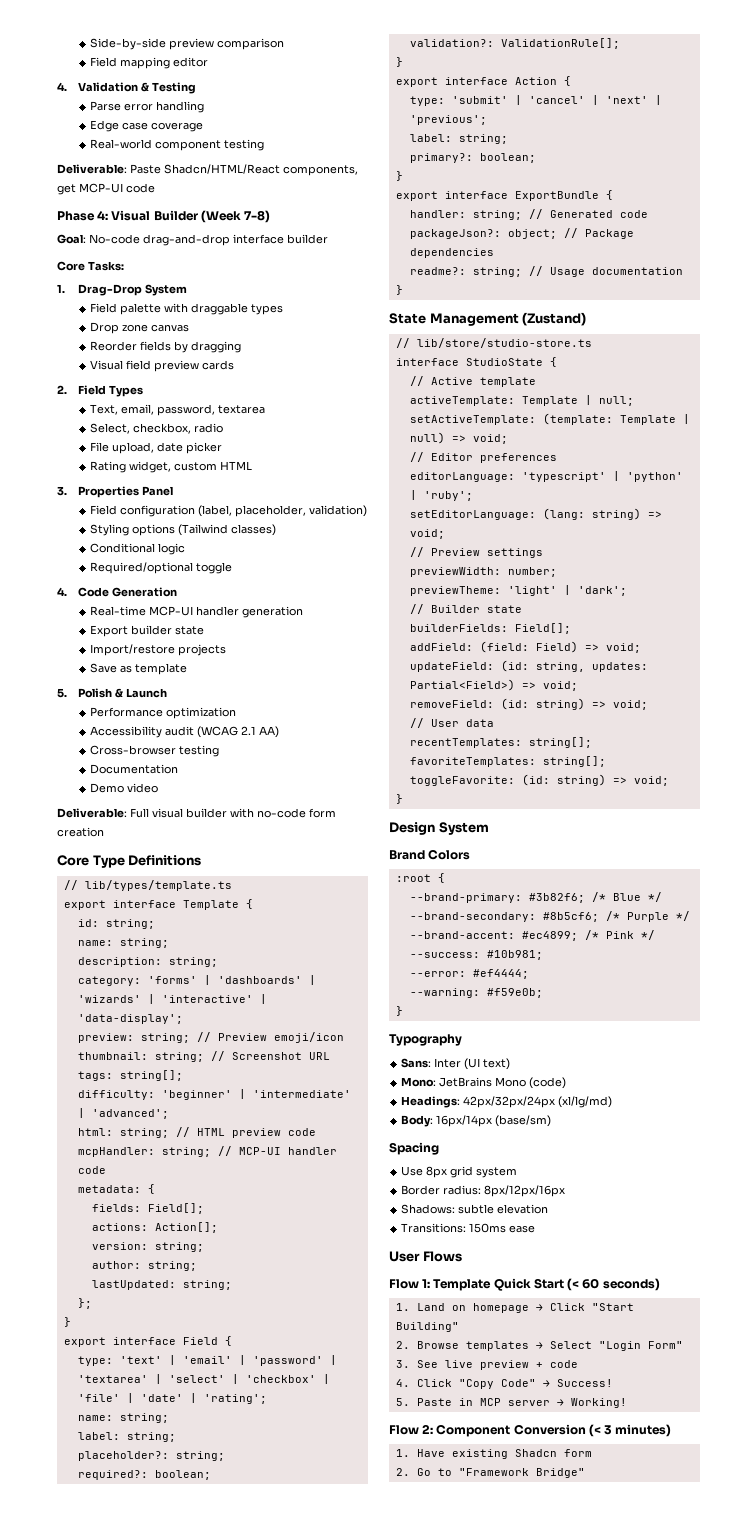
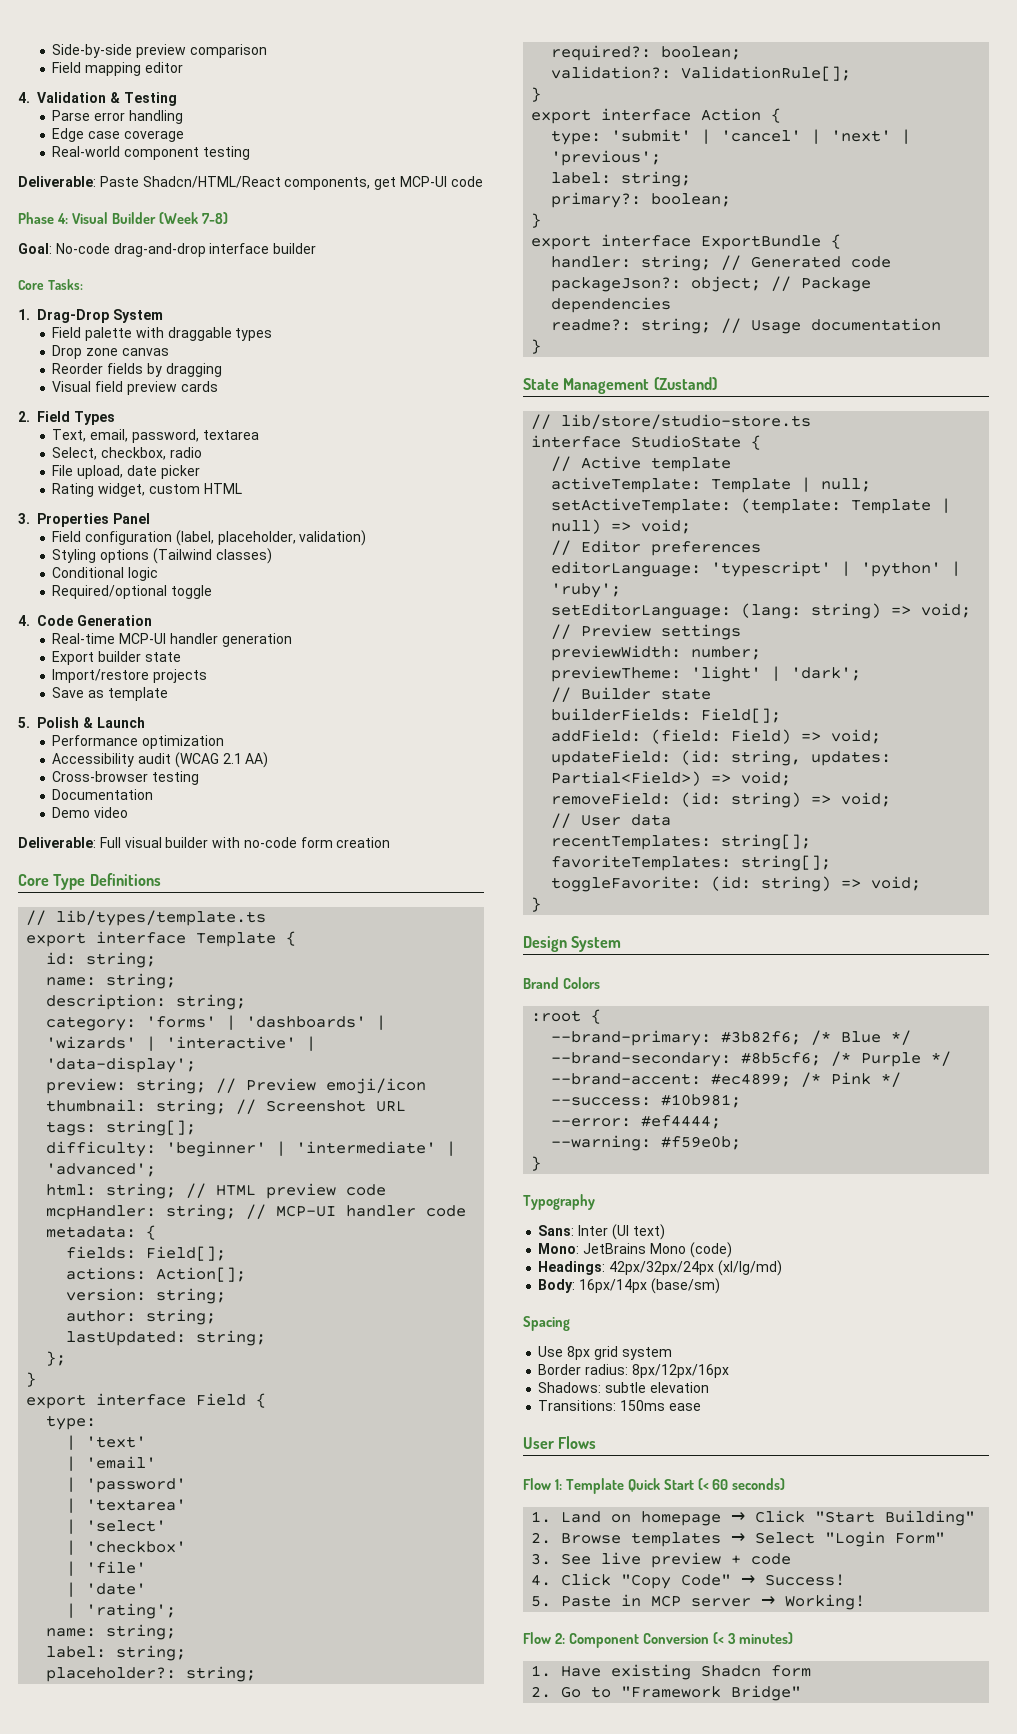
(113, 1361) none -> [66,1435,77,1450] // |
(162, 1360) none -> (147, 1442) //
(232, 1360) none -> (157, 1462) //
(323, 1361) none -> (187, 1485) //
(148, 1379) none -> (187, 1505) //
(225, 1379) none -> (167, 1526) //
(316, 1379) none -> (187, 1547) //
(120, 1398) none -> (147, 1567) //
(183, 1398) none -> (147, 1589) //

